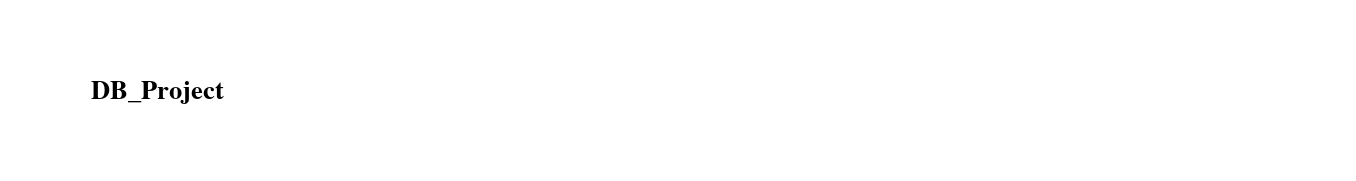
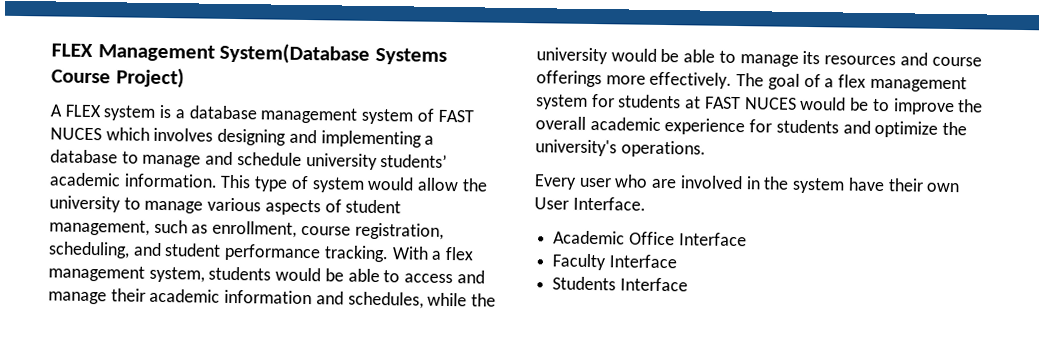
[91,81,224,104] DB_Project -> [51,42,447,65] [51,67,185,89] [50,104,474,125] [50,127,435,148] [50,149,448,171] [49,172,488,193] [49,195,402,216] [49,219,444,240] [48,241,475,263] [48,265,485,284] [48,288,497,309] [536,47,982,67] [536,70,967,93] [535,93,984,116] [535,116,968,138] [535,139,706,158] [534,174,960,194] [534,196,646,211] [553,230,747,247] [552,253,677,271] [552,276,688,292] FLEX Management System(Database Systems Course Project) // A FLEX system is a database management system of FAST NUCES which involves designing and implementing a database to manage and schedule university students’ academic information. This type of system would allow the university to manage various aspects of student management, such as enrollment, course registration, scheduling, and student performance tracking. With a flex management system, students would be able to access and manage their academic information and schedules, while the university would be able to manage its resources and course offerings more effectively. The goal of a flex management system for students at FAST NUCES would be to improve the overall academic experience for students and optimize the university's operations. // Every user who are involved in the system have their own User Interface. // Academic Office Interface // Faculty Interface // Students Interface

